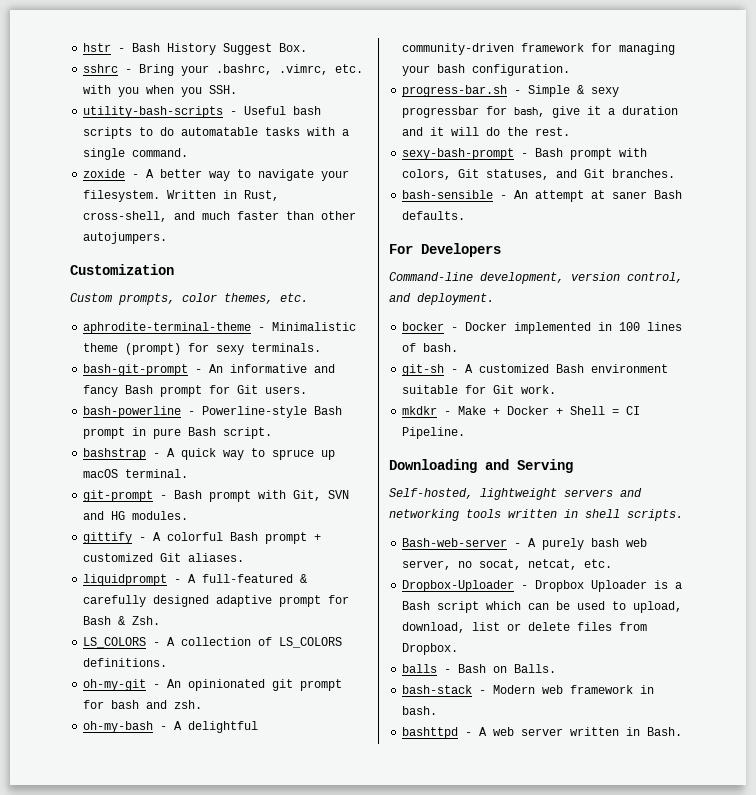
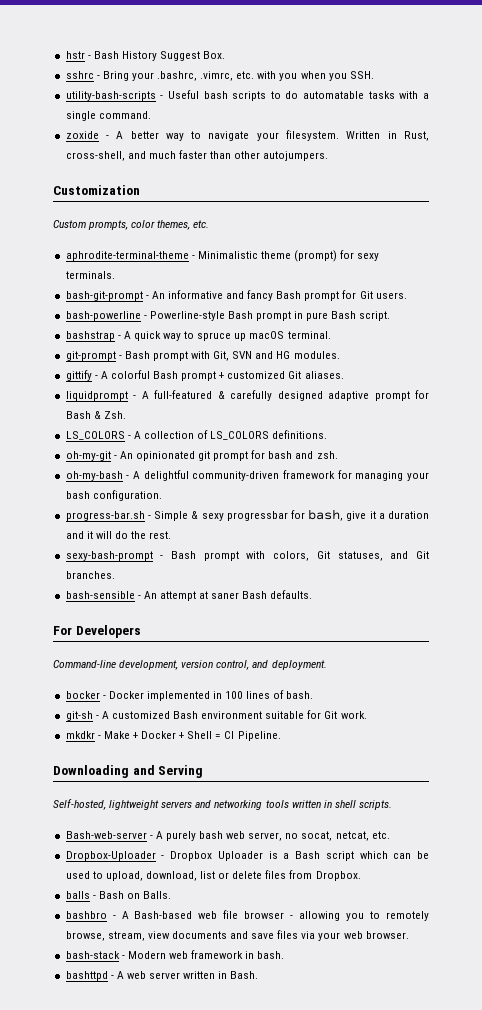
(557, 668) none -> [65,910,429,921] [65,930,409,941] // bashbro - A Bash-based web file browser - allowing you to remotely browse, stream, view documents and save files via your web browser.

